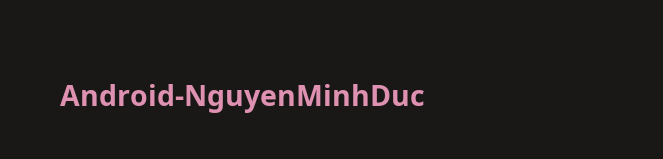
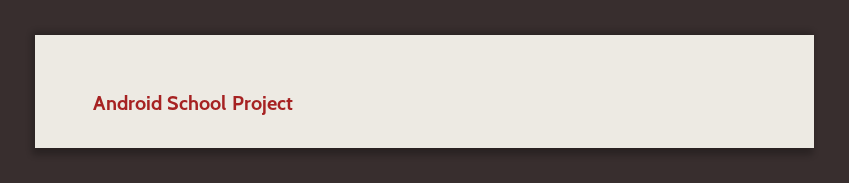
[60,84,425,113] Android-NguyenMinhDuc -> [93,95,293,115] Android School Project

